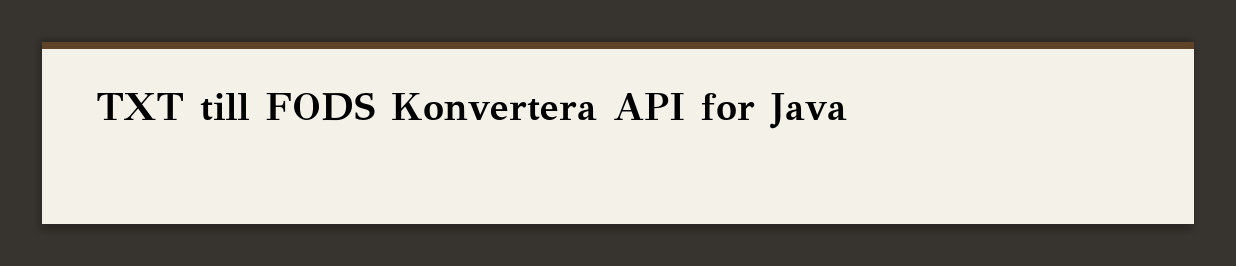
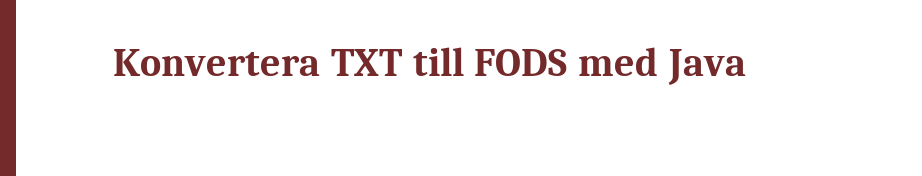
(96, 106) none -> [113,49,320,76] Konvertera
[391,93,755,121] Konvertera API for -> [578,47,659,76] med

